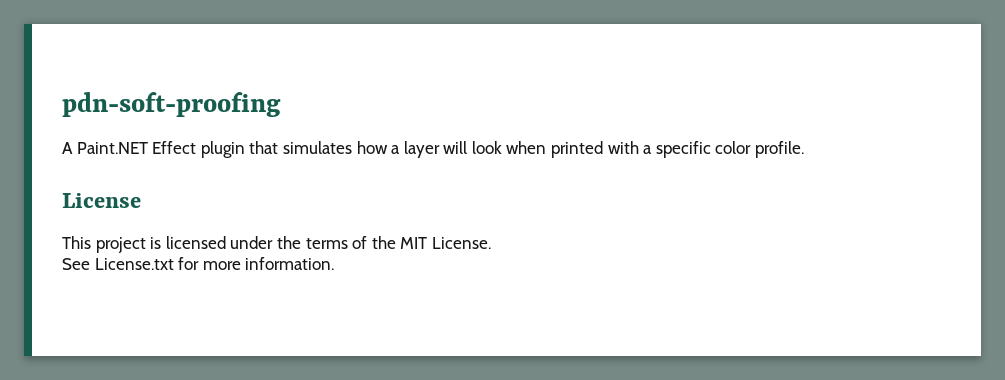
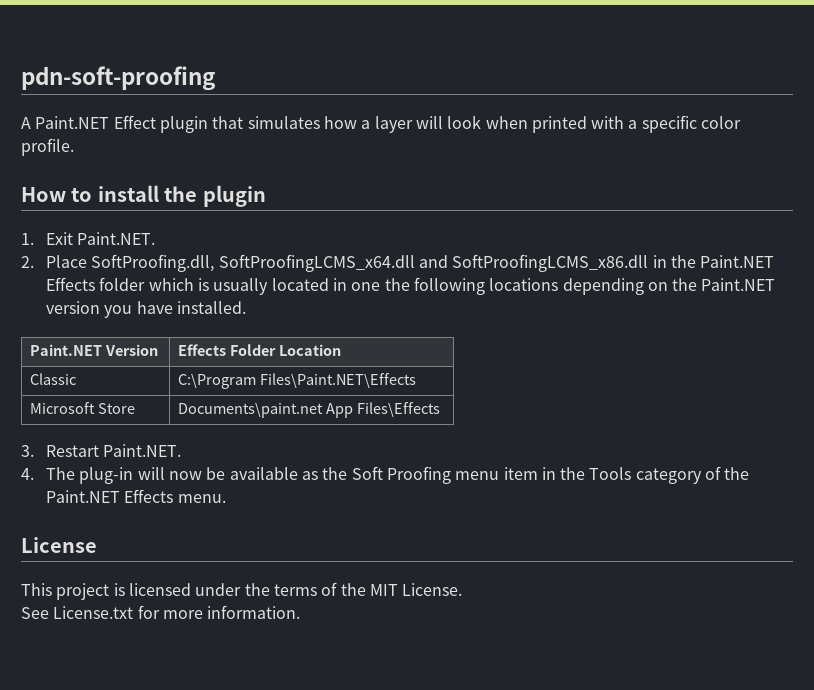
(805, 149) none -> [21,185,266,207] [21,232,156,245] [21,254,775,272] [45,277,776,295] [45,301,246,318] [30,344,159,356] [178,344,342,356] [30,373,77,385] [178,373,417,389] [30,402,136,414] [178,402,441,418] [21,444,182,457] [21,466,750,484] [45,489,226,503] // How to install the plugin // 1. Exit Paint.NET. // 2. Place SoftProofing.dll, SoftProofingLCMS_x64.dll and SoftProofingLCMS_x86.dll in the Paint.NET Effects folder which is usually located in one the following locations depending on the Paint.NET version you have installed. // Paint.NET Version | Effects Folder Location // Classic | C:\Program Files\Paint.NET\Effects // Microsoft Store | Documents\paint.net App Files\Effects // 3. Restart Paint.NET. // 4. The plug-in will now be available as the Soft Proofing menu item in the Tools category of the Paint.NET Effects menu.

